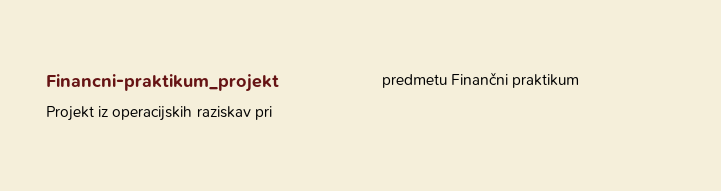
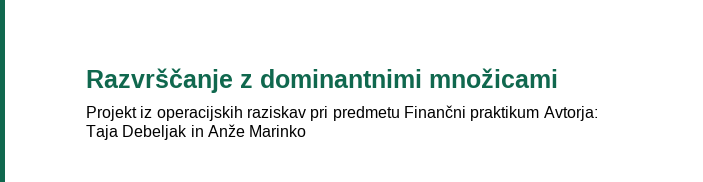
[46,74,279,92] Financni-praktikum_projekt -> [86,68,558,93] Razvrščanje z dominantnimi množicami
(580, 81) none -> [543,106,598,121] [86,124,307,140] Avtorja: Taja Debeljak in Anže Marinko

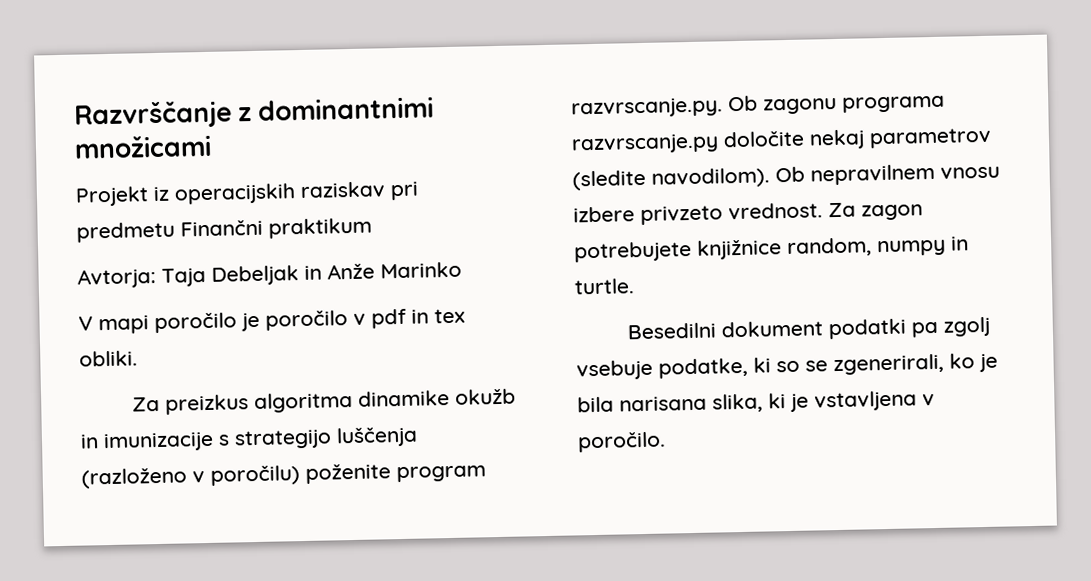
(540, 113) none -> (372, 228) //
(307, 131) none -> [78,308,465,335] [79,350,138,367] [132,388,517,415] [80,426,418,453] [81,463,486,489] [571,95,945,119] [571,127,992,155] [572,163,1000,191] [573,202,923,226] [574,236,969,263] [574,278,635,295] [627,316,992,340] [576,353,998,381] [577,390,935,413] [577,431,666,453] // V mapi poročilo je poročilo v pdf in tex obliki. // Za preizkus algoritma dinamike okužb in imunizacije s strategijo luščenja (razloženo v poročilu) poženite program razvrscanje.py. Ob zagonu programa razvrscanje.py določite nekaj parametrov (sledite navodilom). Ob nepravilnem vnosu izbere privzeto vrednost. Za zagon potrebujete knjižnice random, numpy in turtle. // Besedilni dokument podatki pa zgolj vsebuje podatke, ki so se zgenerirali, ko je bila narisana slika, ki je vstavljena v poročilo.

